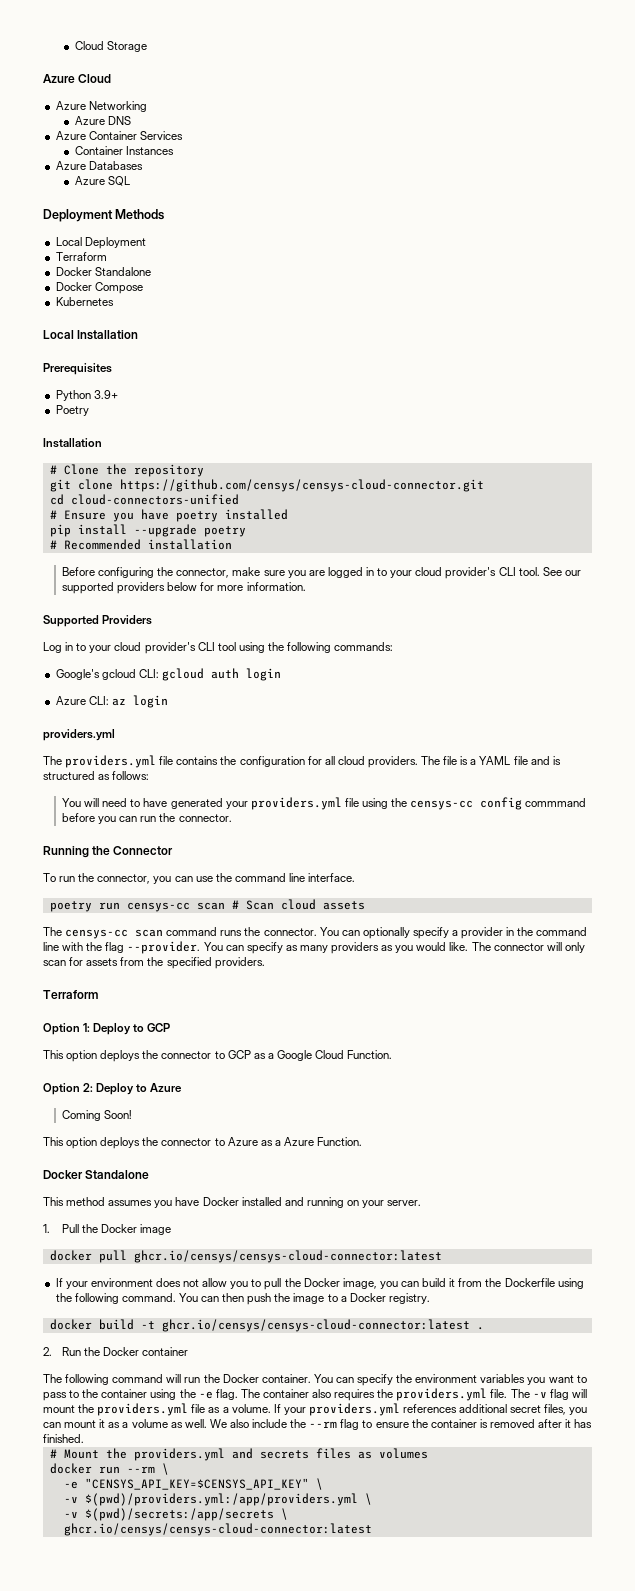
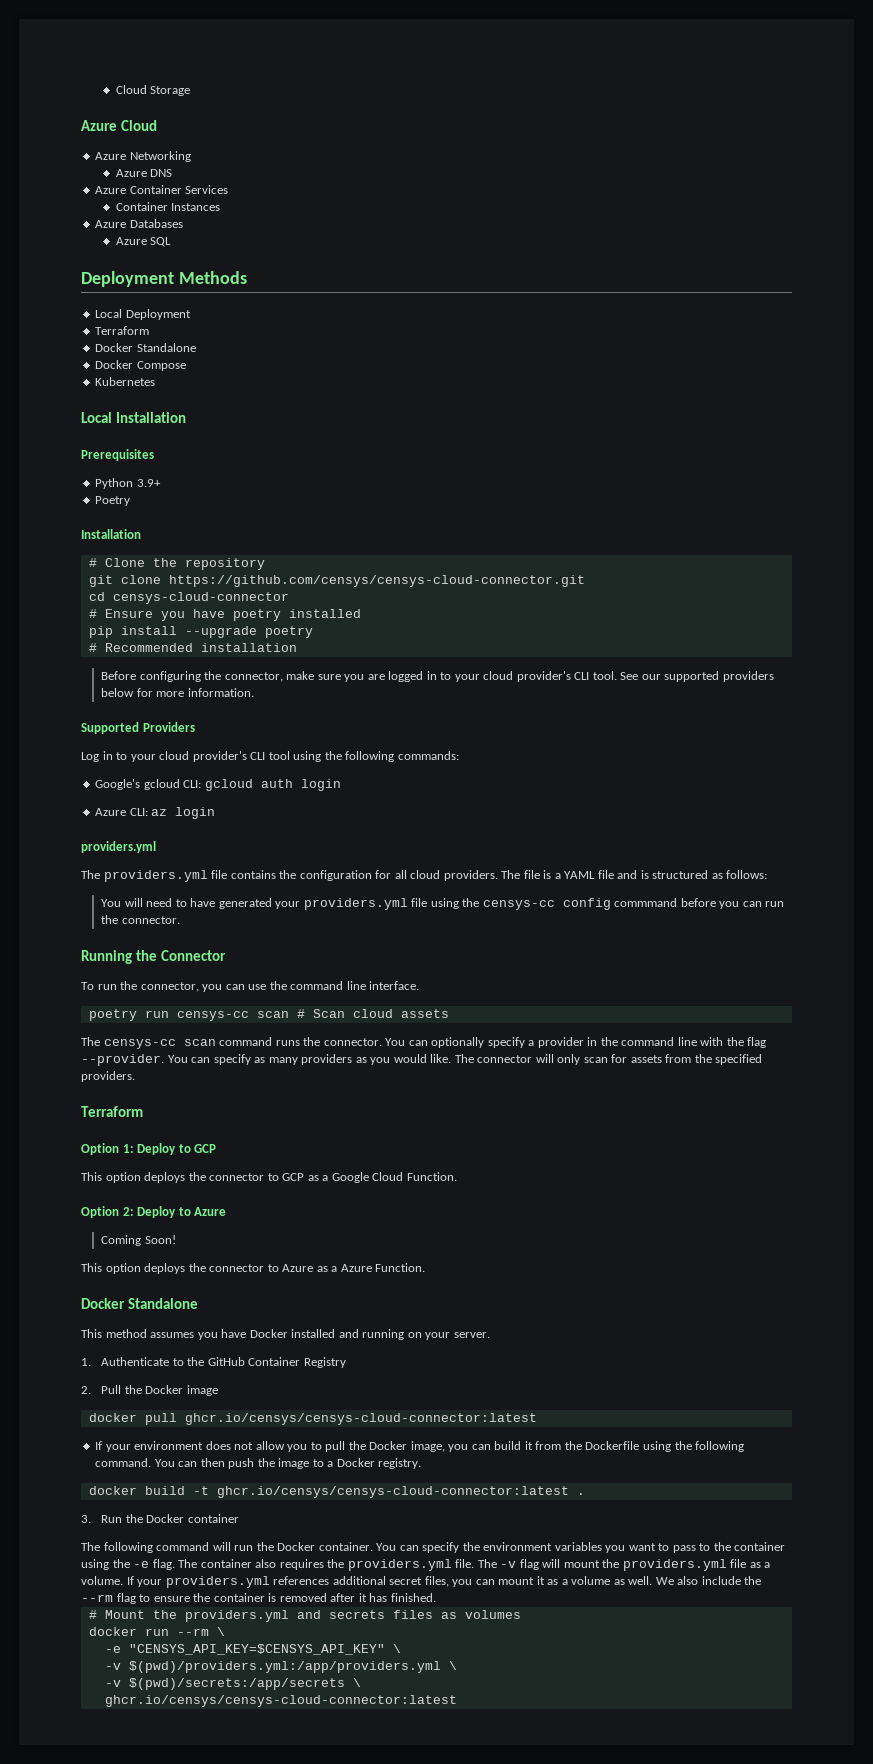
[70,494,239,505] cloud-connectors-unified -> [112,592,289,604] censys-cloud-connector
(50, 1228) none -> [101,1357,346,1368] [81,1386,91,1394] Authenticate to the GitHub Container Registry // 2.
[43,1347,52,1356] 2. -> [81,1515,91,1523] 3.

